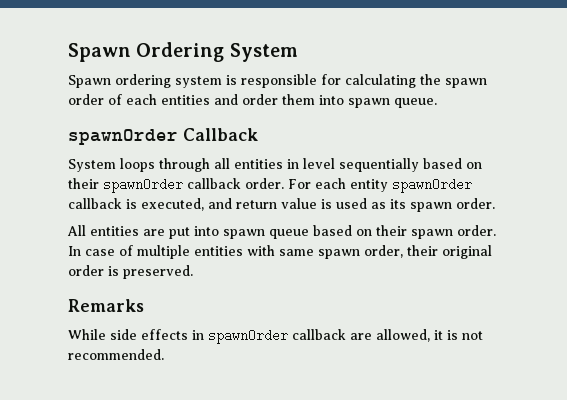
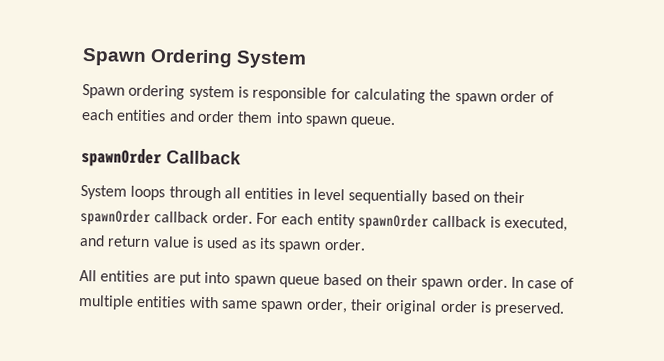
[68,299,144,312] [68,329,483,344] [68,349,164,360] // Remarks // While side effects in spawnOrder callback are allowed, it is not recommended. -> (566, 309) none

